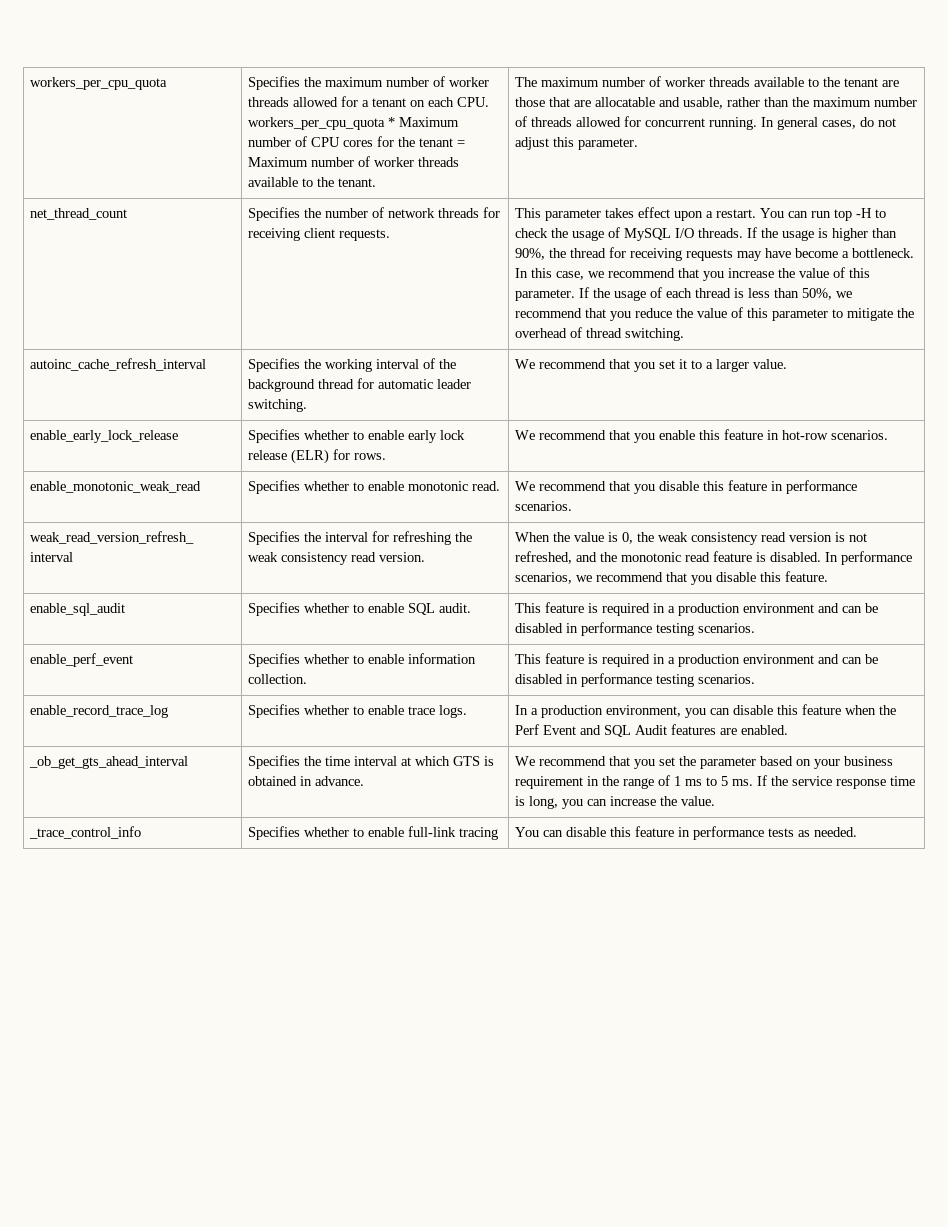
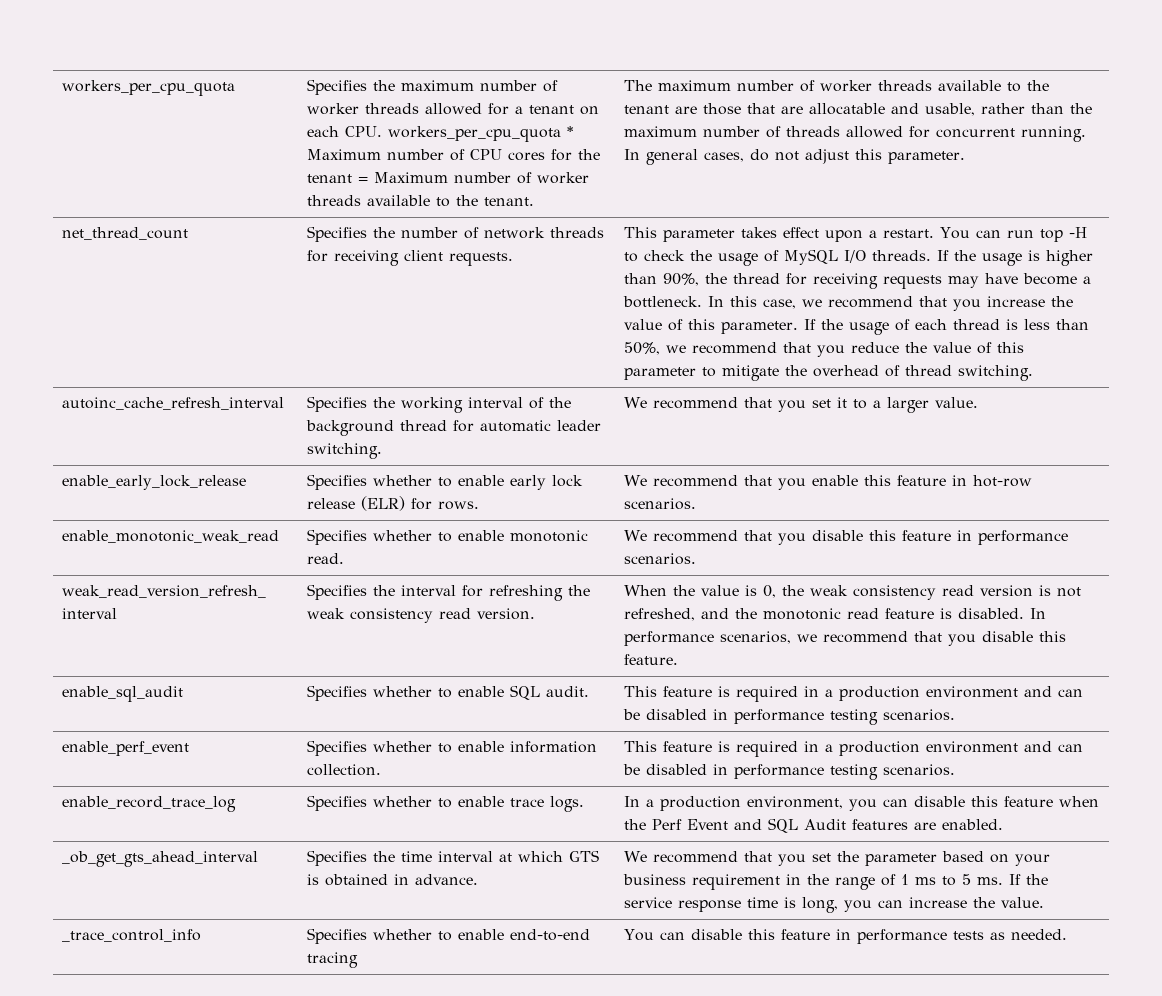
[408,826,457,837] full-link -> [510,929,591,941] end-to-end

